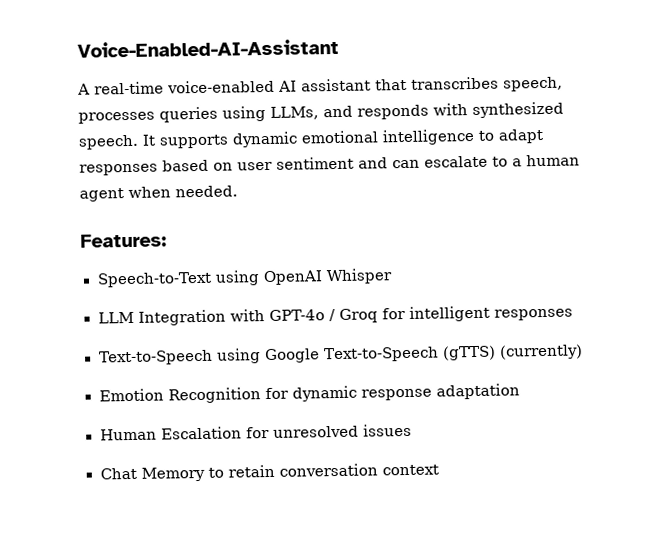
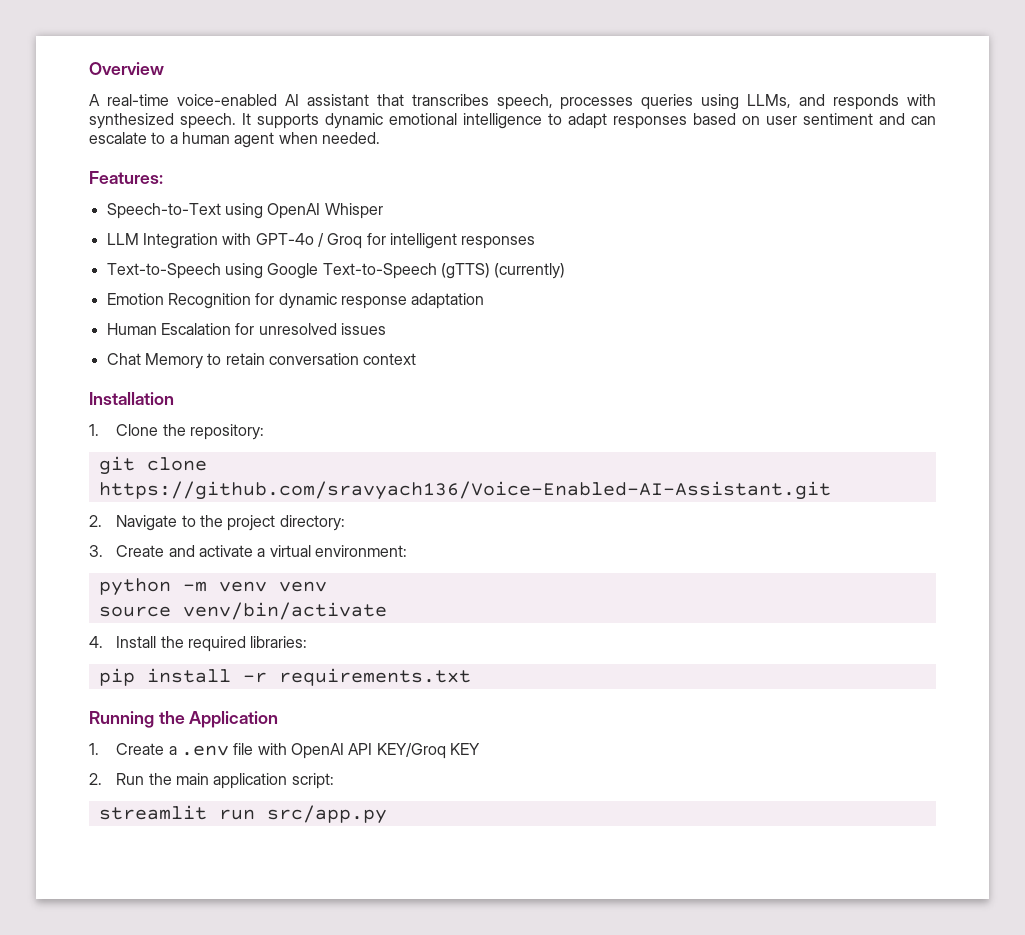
[77,38,339,58] Voice-Enabled-AI-Assistant -> [89,62,164,75] Overview
(439, 470) none -> [89,392,174,405] [89,424,265,440] [98,456,207,475] [98,481,831,500] [89,515,345,531] [89,545,407,557] [98,578,327,596] [98,602,387,620] [89,636,308,652] [98,668,471,686] [89,711,279,728] [89,743,480,759] [89,773,334,789] [98,805,387,824] // Installation // 1. Clone the repository: // git clone https://github.com/sravyach136/Voice-Enabled-AI-Assistant.git // 2. Navigate to the project directory: // 3. Create and activate a virtual environment: // python -m venv venv // source venv/bin/activate // 4. Install the required libraries: // pip install -r requirements.txt // Running the Application // 1. Create a .env file with OpenAI API KEY/Groq KEY // 2. Run the main application script: // streamlit run src/app.py

